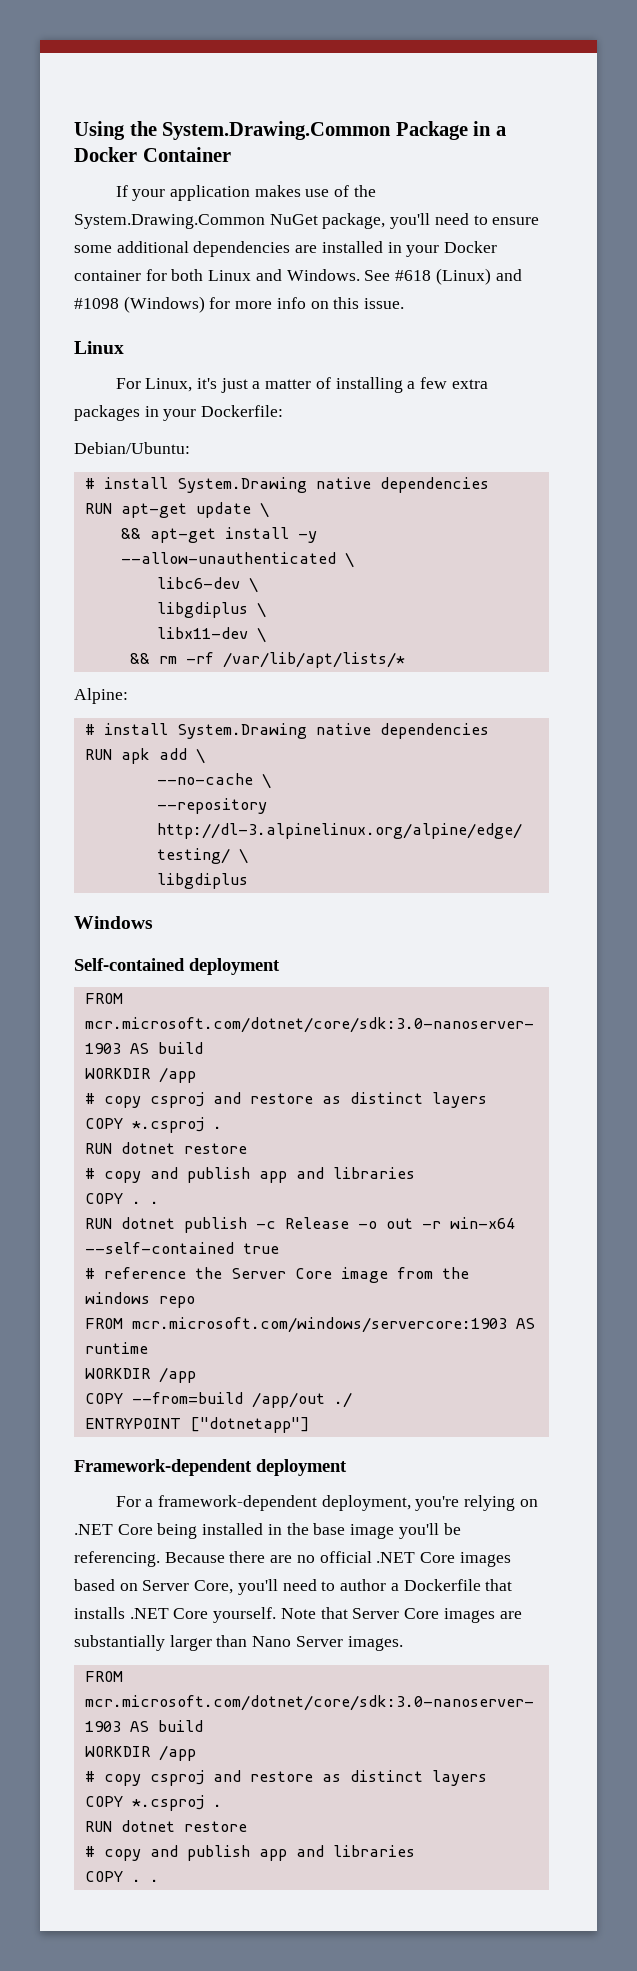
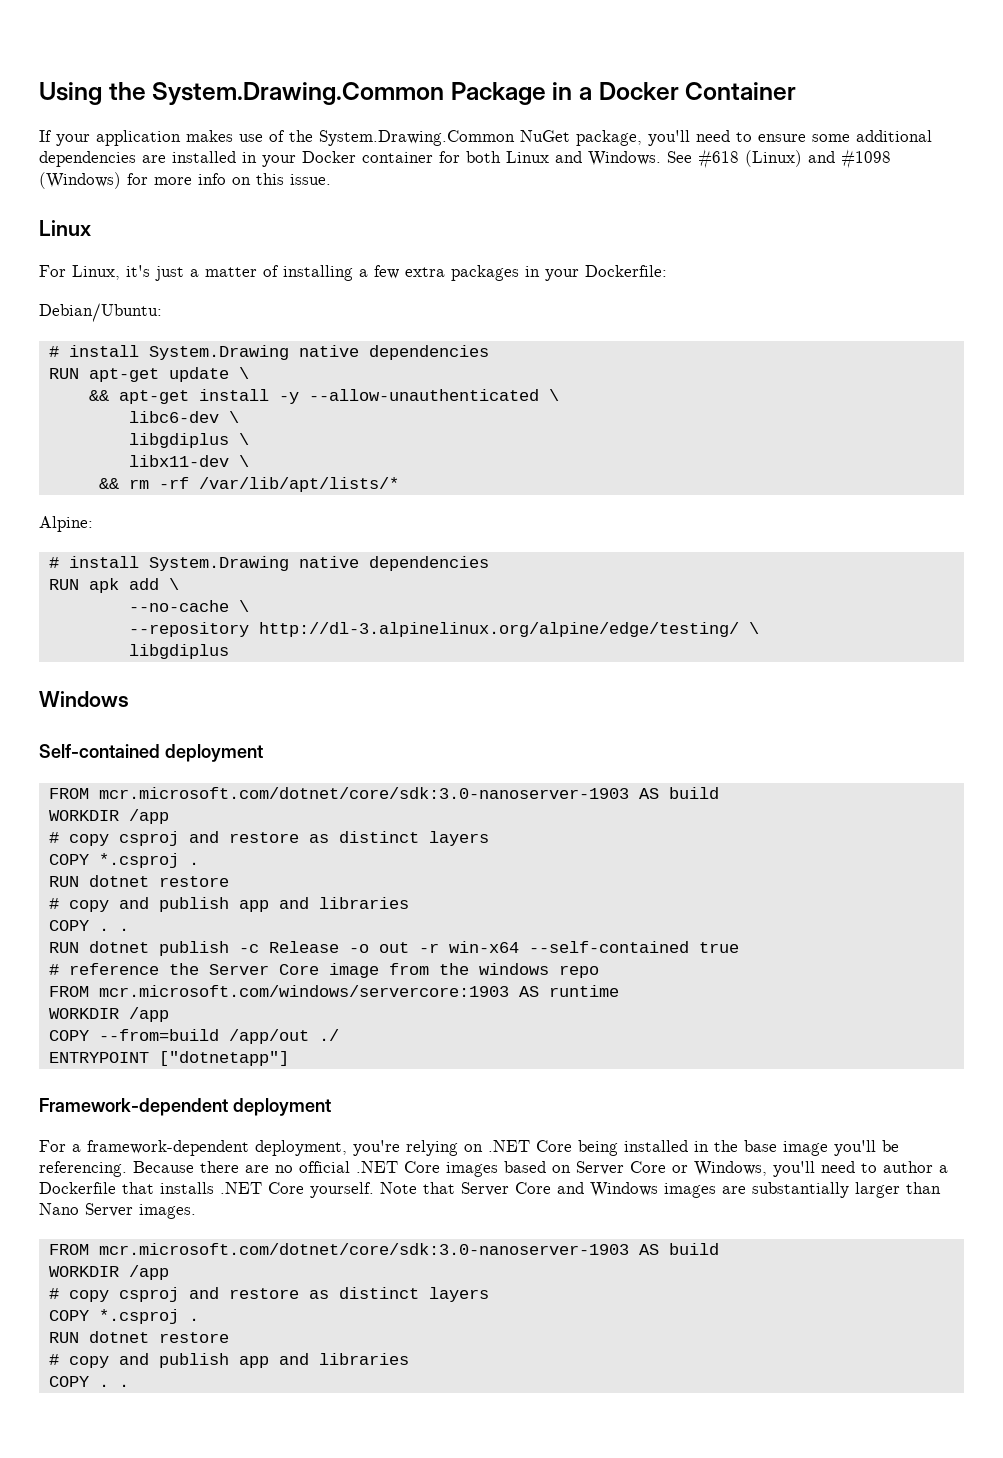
[194,1580,234,1594] Core, -> [630,1161,767,1176] Core or Windows,
(440, 1613) none -> [557,1182,658,1197] and Windows

